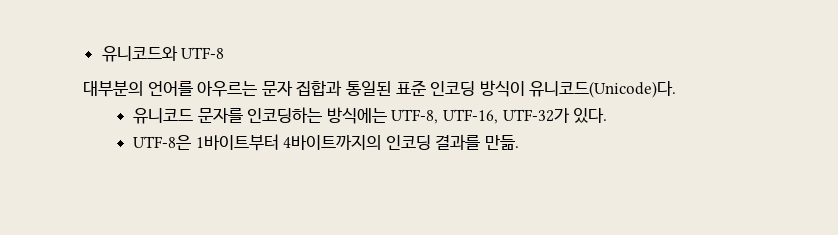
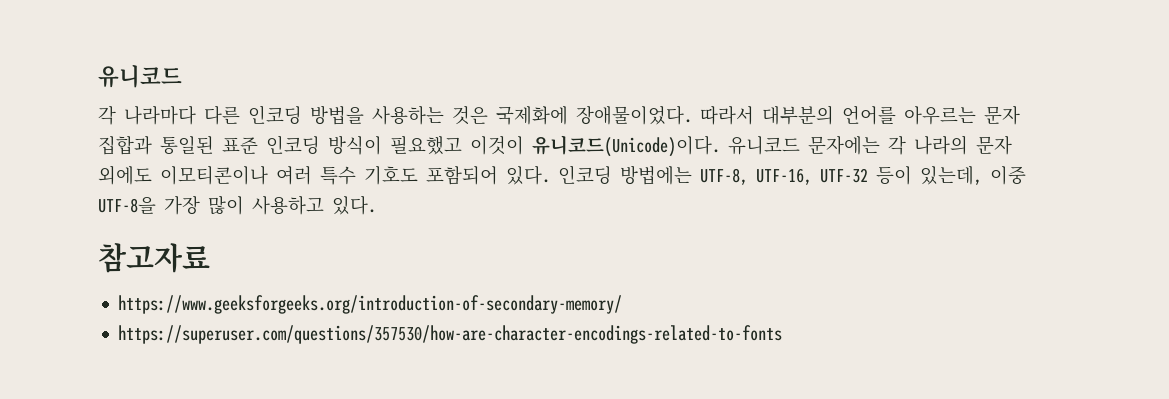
[101,46,225,62] 유니코드와 UTF-8 // -> [98,65,182,88] [98,105,754,125] 유니코드 // 각 나라마다 다른 인코딩 방법을 사용하는 것은 국제화에 장애물이었다. 따라서
[529,81,677,98] [132,107,608,124] [132,134,519,151] 유니코드(Unicode)다. // 유니코드 문자를 인코딩하는 방식에는 UTF-8, UTF-16, UTF-32가 있다. // UTF-8은 1바이트부터 4바이트까지의 인코딩 결과를 만듦. -> [390,135,1012,157] [98,165,1026,185] [98,195,376,215] [98,243,210,273] [118,295,623,314] [118,325,783,344] 필요했고 이것이 유니코드(Unicode)이다. 유니코드 문자에는 각 나라의 문자 외에도 이모티콘이나 여러 특수 기호도 포함되어 있다. 인코딩 방법에는 UTF-8, UTF-16, UTF-32 등이 있는데, 이중 UTF-8을 가장 많이 사용하고 있다. // 참고자료 // https://www.geeksforgeeks.org/introduction-of-secondary-memory/ // https://superuser.com/questions/357530/how-are-character-encodings-related-to-fonts

